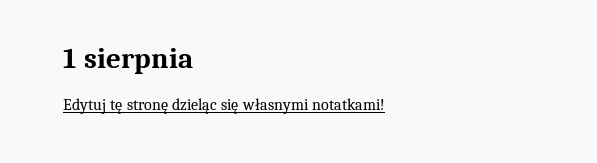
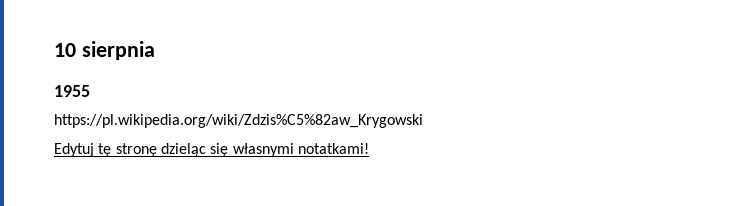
[63,48,76,68] 1 -> [54,43,76,57] 10
(193, 61) none -> [54,85,90,97] [54,114,423,128] // 1955 // https://pl.wikipedia.org/wiki/Zdzis%C5%82aw_Krygowski

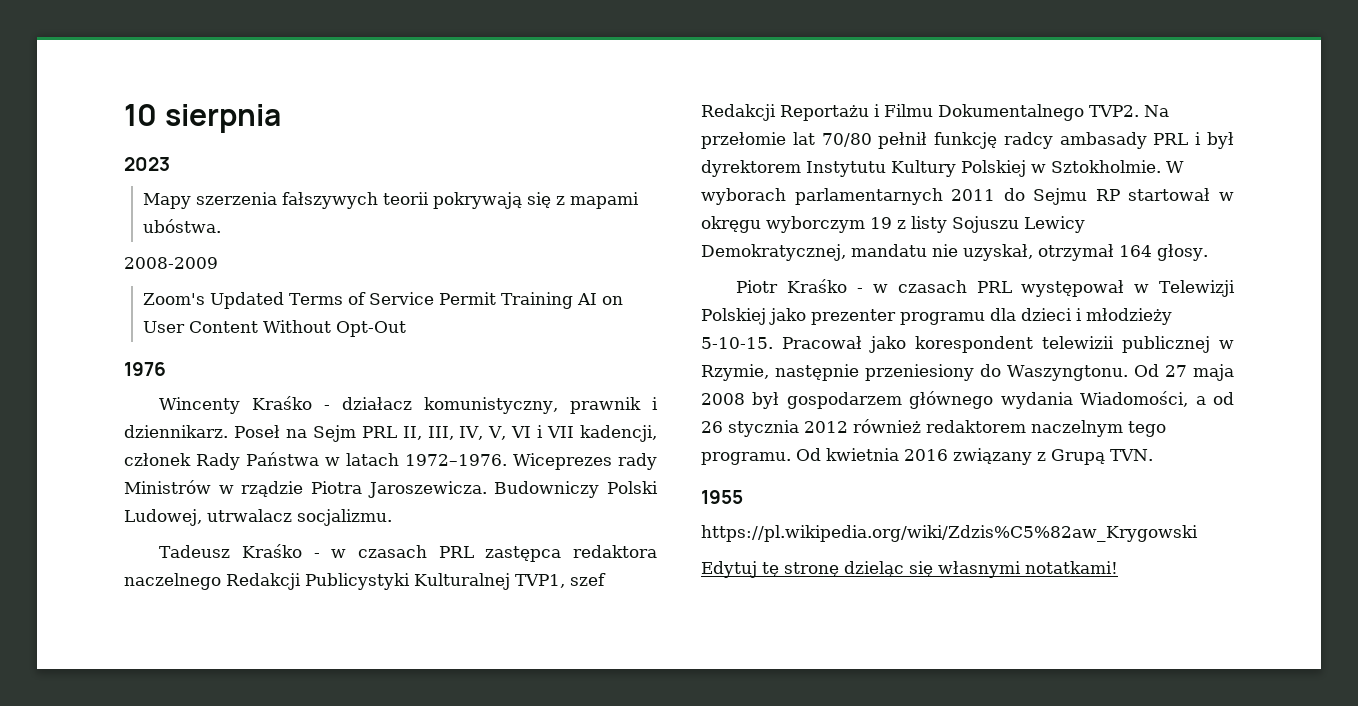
(155, 50) none -> [124,157,170,171] [142,192,639,209] [142,219,221,233] [124,257,218,269] [142,292,623,309] [142,320,406,337] [124,362,166,376] [159,396,658,414] [124,425,657,442] [124,452,657,470] [124,480,658,498] [124,509,392,526] [159,544,657,562] [124,573,606,590] [701,104,1169,121] [701,132,1234,149] [701,160,1184,177] [701,188,1234,205] [701,216,1085,233] [701,244,1208,261] [736,279,1236,297] [701,308,1172,325] [701,336,1234,353] [701,364,1234,381] [701,391,1234,409] [701,419,1166,437] [701,448,1153,465] // 2023 // Mapy szerzenia fałszywych teorii pokrywają się z mapami ubóstwa. // 2008-2009 // Zoom's Updated Terms of Service Permit Training AI on User Content Without Opt-Out // 1976 // Wincenty Kraśko - działacz komunistyczny, prawnik i dziennikarz. Poseł na Sejm PRL II, III, IV, V, VI i VII kadencji, członek Rady Państwa w latach 1972–1976. Wiceprezes rady Ministrów w rządzie Piotra Jaroszewicza. Budowniczy Polski Ludowej, utrwalacz socjalizmu. // Tadeusz Kraśko - w czasach PRL zastępca redaktora naczelnego Redakcji Publicystyki Kulturalnej TVP1, szef Redakcji Reportażu i Filmu Dokumentalnego TVP2. Na przełomie lat 70/80 pełnił funkcję radcy ambasady PRL i był dyrektorem Instytutu Kultury Polskiej w Sztokholmie. W wyborach parlamentarnych 2011 do Sejmu RP startował w okręgu wyborczym 19 z listy Sojuszu Lewicy Demokratycznej, mandatu nie uzyskał, otrzymał 164 głosy. // Piotr Kraśko - w czasach PRL występował w Telewizji Polskiej jako prezenter programu dla dzieci i młodzieży 5-10-15. Pracował jako korespondent telewizii publicznej w Rzymie, następnie przeniesiony do Waszyngtonu. Od 27 maja 2008 był gospodarzem głównego wydania Wiadomości, a od 26 stycznia 2012 również redaktorem naczelnym tego programu. Od kwietnia 2016 związany z Grupą TVN.

